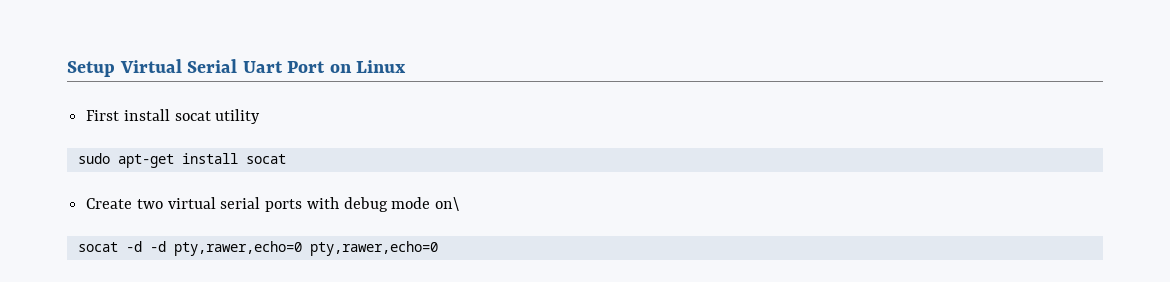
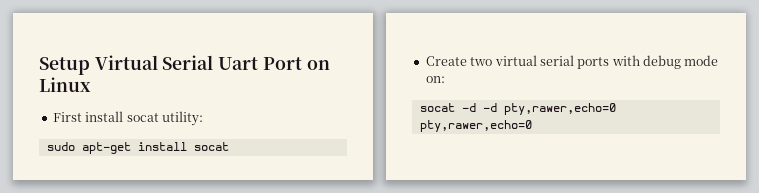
[215,109,261,124] utility -> [161,111,203,126] utility:
[435,197,460,211] on\ -> [425,76,445,83] on:

